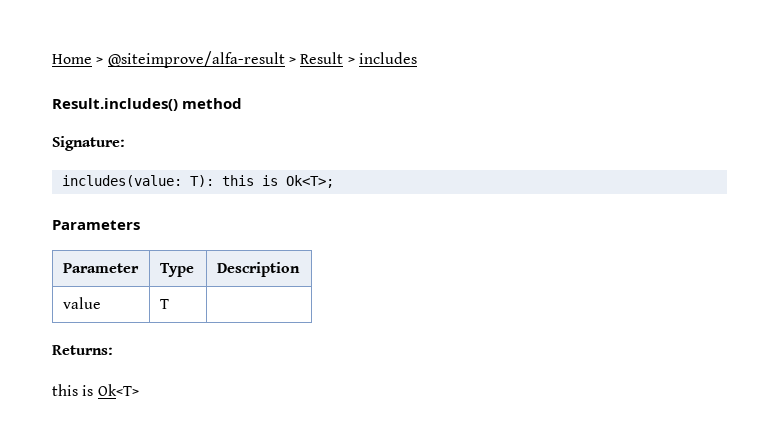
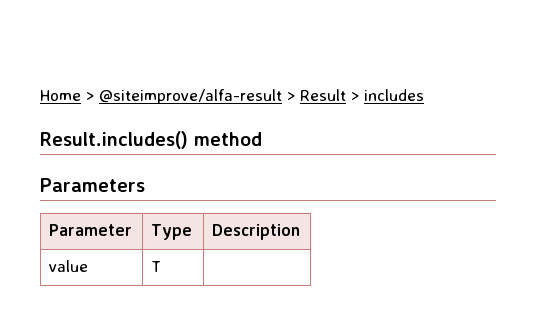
[52,136,125,151] [61,175,334,188] // Signature: // includes(value: T): this is Ok<T>; -> (262, 139) none
[52,345,113,355] [52,384,139,396] // Returns: // this is Ok<T> -> (162, 266) none

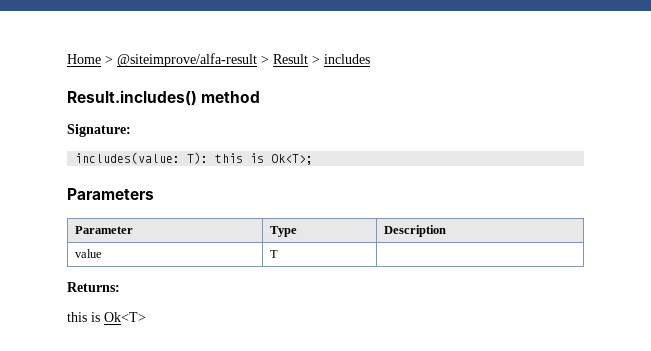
(262, 139) none -> [67,124,131,137] [75,152,314,165] // Signature: // includes(value: T): this is Ok<T>;
(162, 266) none -> [67,282,120,292] [67,312,146,322] // Returns: // this is Ok<T>

